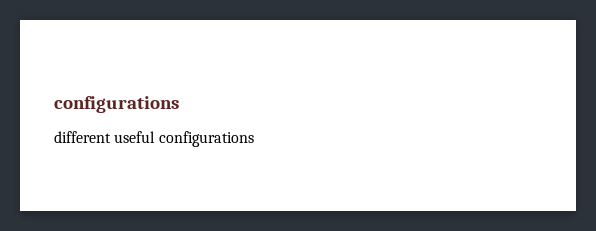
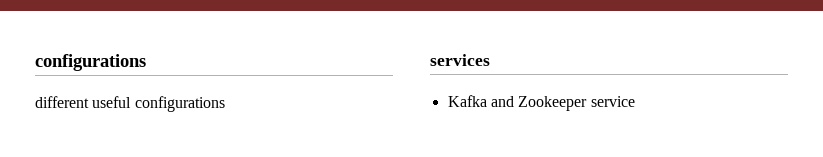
(254, 139) none -> [430,54,490,66] [447,95,635,111] // services // Kafka and Zookeeper service

